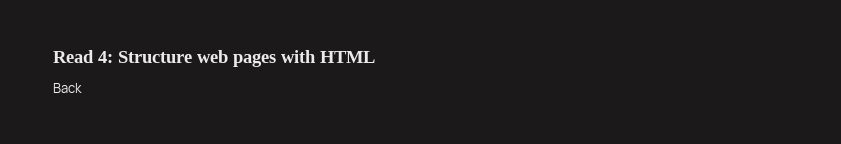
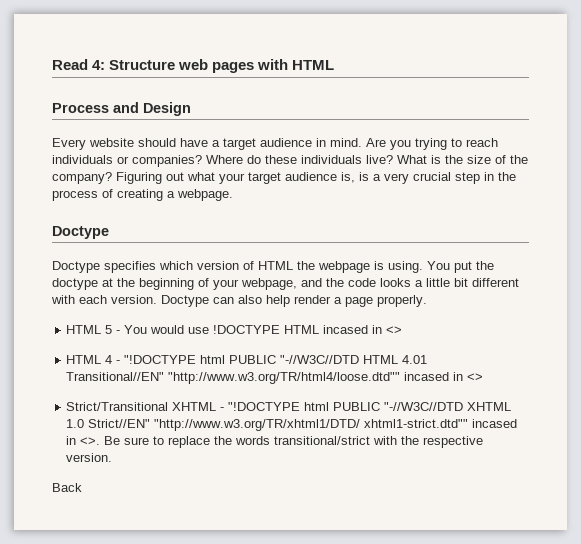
(375, 57) none -> [52,102,191,116] [52,138,498,150] [52,155,528,167] [52,172,516,184] [52,189,233,201] [52,226,109,239] [52,261,494,273] [52,278,519,290] [51,295,427,307] [66,325,403,334] [66,355,428,364] [66,372,484,384] [66,402,512,411] [66,419,518,431] [66,436,484,448] [66,453,113,462] // Process and Design // Every website should have a target audience in mind. Are you trying to reach individuals or companies? Where do these individuals live? What is the size of the company? Figuring out what your target audience is, is a very crucial step in the process of creating a webpage. // Doctype // Doctype specifies which version of HTML the webpage is using. You put the doctype at the beginning of your webpage, and the code looks a little bit different with each version. Doctype can also help render a page properly. // HTML 5 - You would use !DOCTYPE HTML incased in <> // HTML 4 - "!DOCTYPE html PUBLIC "-//W3C//DTD HTML 4.01 Transitional//EN" "http://www.w3.org/TR/html4/loose.dtd"" incased in <> // Strict/Transitional XHTML - "!DOCTYPE html PUBLIC "-//W3C//DTD XHTML 1.0 Strict//EN" "http://www.w3.org/TR/xhtml1/DTD/ xhtml1-strict.dtd"" incased in <>. Be sure to replace the words transitional/strict with the respective version.

